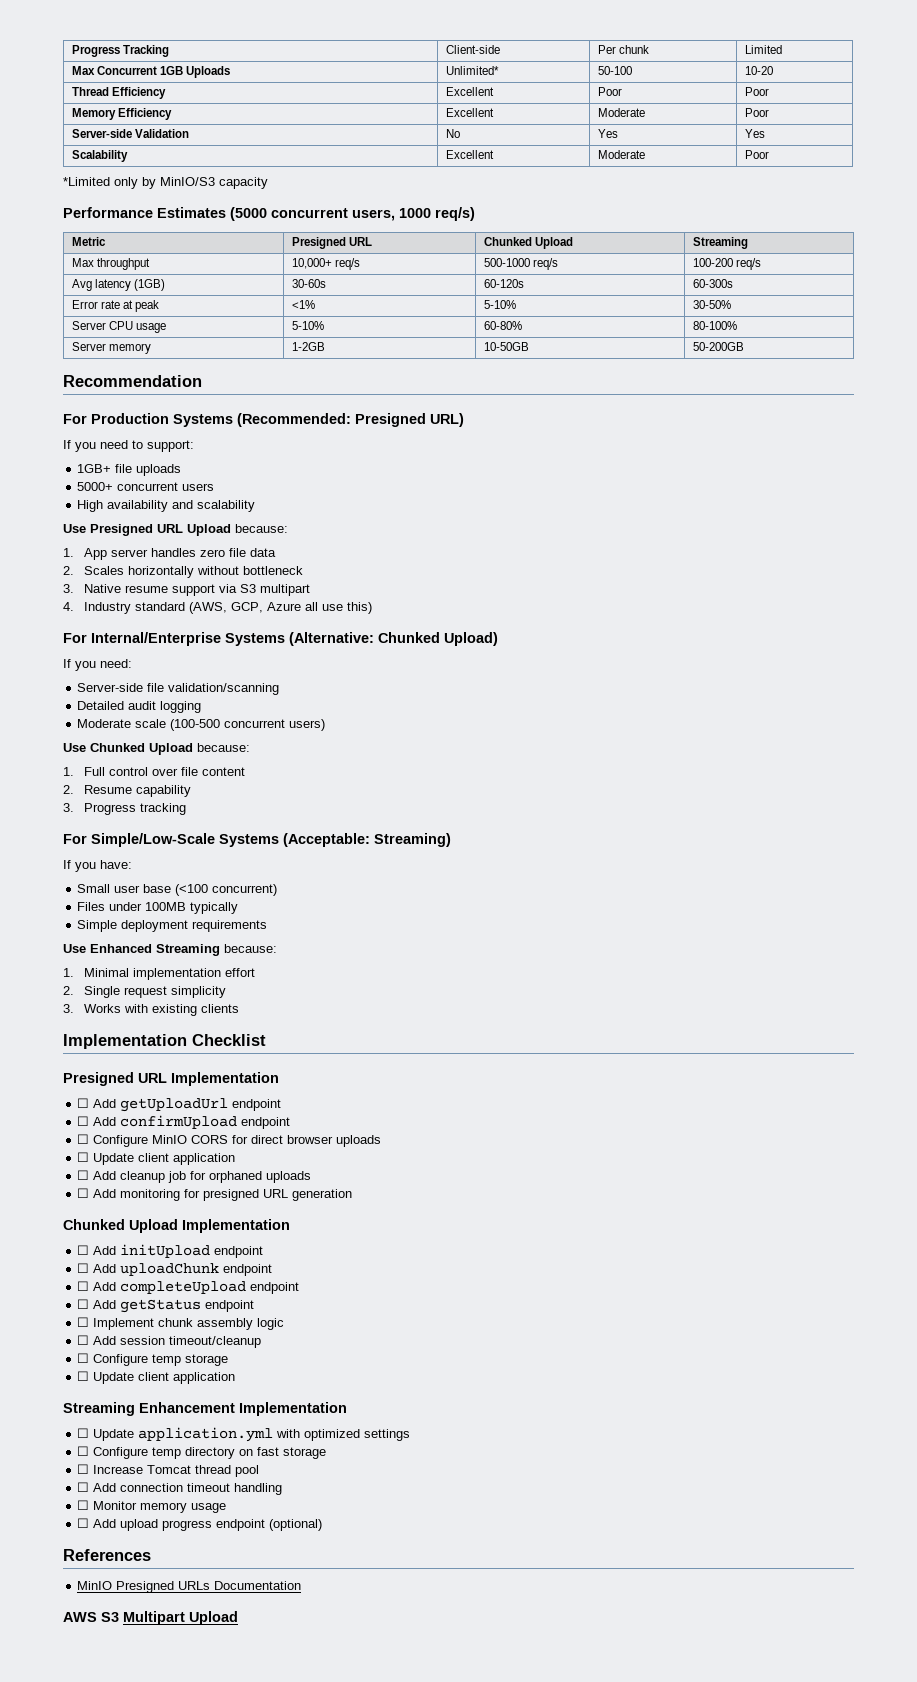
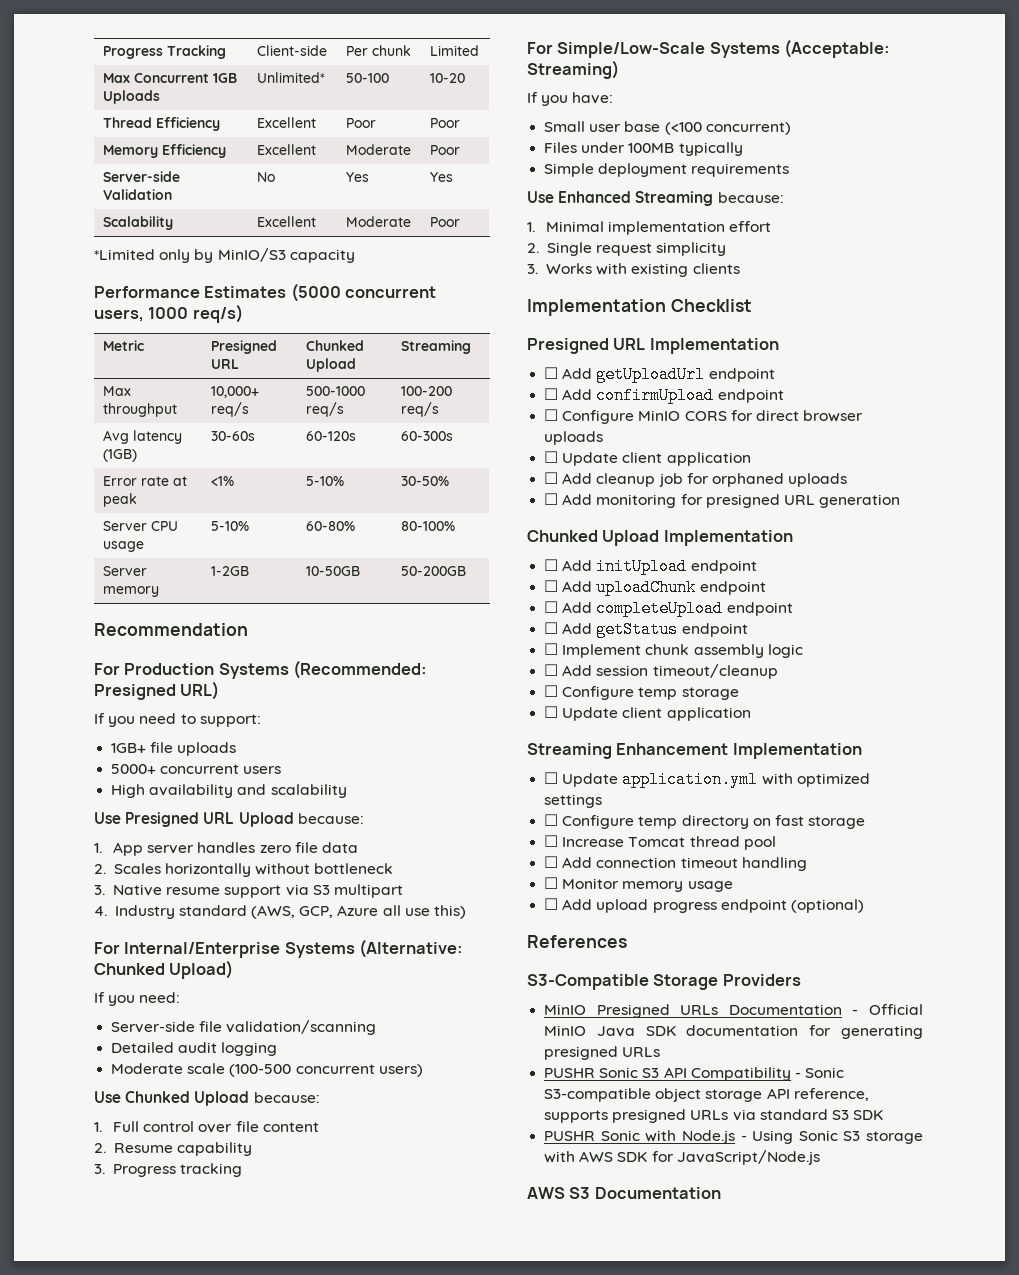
(151, 1555) none -> [527,974,801,990] // S3-Compatible Storage Providers
(302, 1585) none -> [852,1004,923,1015] [544,1025,923,1039] [544,1046,661,1060] [544,1067,845,1081] [544,1088,869,1102] [544,1109,884,1123] [544,1130,923,1144] [544,1150,820,1165] - Official MinIO Java SDK documentation for generating presigned URLs // PUSHR Sonic S3 API Compatibility - Sonic S3-compatible object storage API reference, supports presigned URLs via standard S3 SDK // PUSHR Sonic with Node.js - Using Sonic S3 storage with AWS SDK for JavaScript/Node.js
[123,1611,238,1625] Multipart Upload -> [594,1187,721,1199] Documentation

